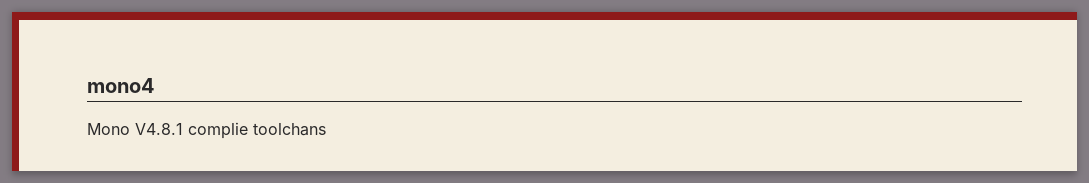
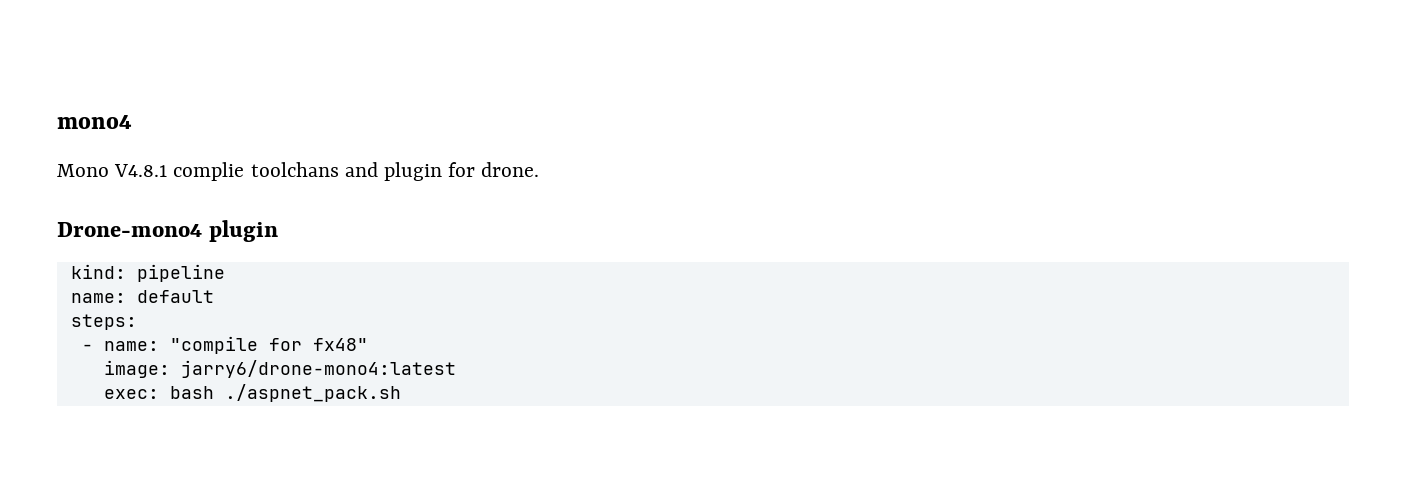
(326, 129) none -> [344,162,540,181] [57,220,278,242] [70,264,225,282] [70,290,214,303] [70,314,137,330] [81,336,368,354] [103,360,456,378] [103,384,401,402] and plugin for drone. // Drone-mono4 plugin // kind: pipeline // name: default // steps: // - name: "compile for fx48" // image: jarry6/drone-mono4:latest // exec: bash ./aspnet_pack.sh

